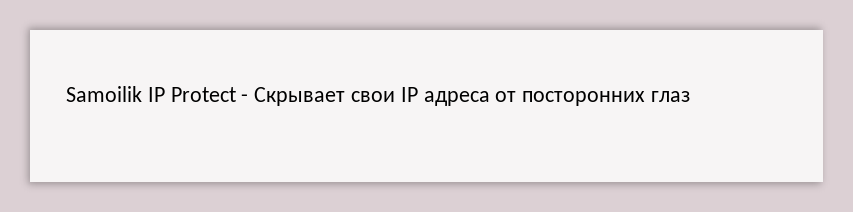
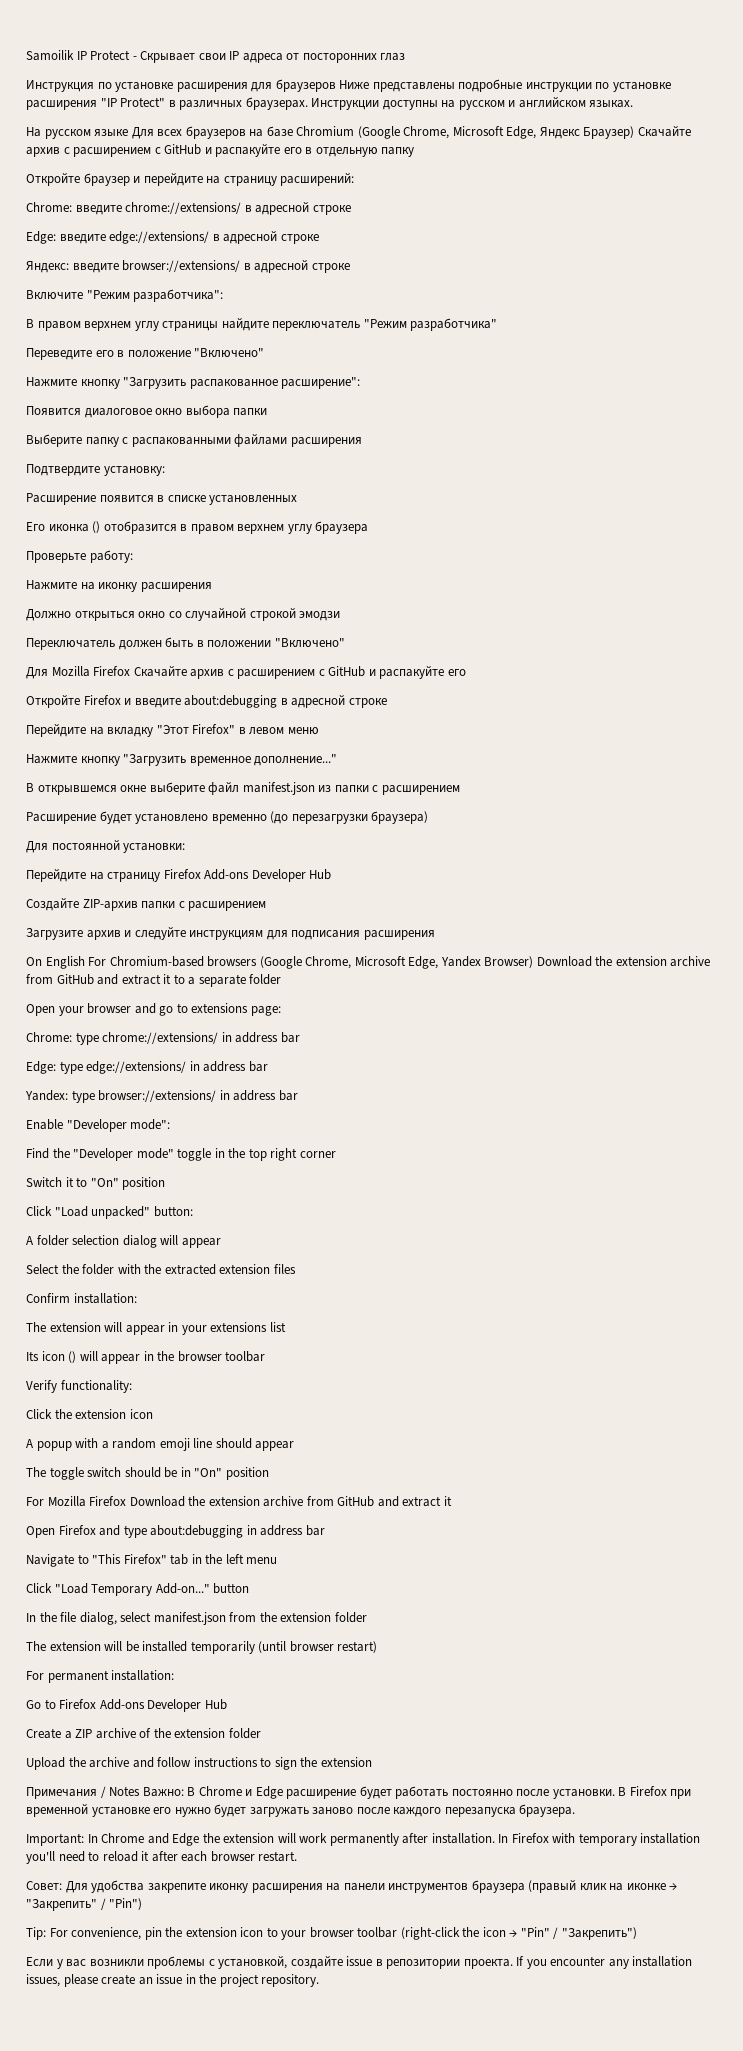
(691, 96) none -> [26,79,671,92] [26,97,634,110] [26,126,691,139] [26,144,415,157] [26,173,355,186] [26,202,351,215] [26,231,319,244] [26,260,350,273] [26,289,224,302] [26,318,498,331] [26,348,265,360] [26,377,361,389] [26,405,268,418] [26,434,362,447] [26,464,165,476] [26,493,298,505] [26,521,369,534] [26,550,133,563] [26,580,212,592] [26,608,341,621] [26,637,345,650] [26,666,466,679] [26,695,387,708] [26,724,319,737] [26,754,338,766] [26,782,460,795] [26,811,429,824] [26,840,186,853] [26,869,332,882] [26,898,267,911] [26,927,435,940] [26,956,711,969] [26,974,282,987] [26,1003,281,1016] [26,1032,300,1045] [26,1061,268,1074] [25,1090,298,1103] [26,1119,171,1132] [26,1148,336,1161] [26,1177,166,1190] [26,1206,193,1219] [26,1235,221,1248] [26,1264,296,1275] [26,1293,137,1304] [26,1322,286,1335] [26,1351,266,1364] [26,1380,132,1393] [26,1409,153,1419] [26,1438,295,1451] [26,1467,269,1480] [26,1496,452,1507] [26,1525,325,1538] [26,1554,278,1567] [26,1583,250,1596] [26,1612,367,1625] [26,1641,378,1654] [26,1670,175,1683] [26,1699,227,1712] [26,1728,261,1739] [26,1757,372,1770] [26,1786,692,1799] [26,1804,576,1817] [26,1833,701,1846] [26,1851,298,1864] [26,1880,678,1893] [26,1898,143,1911] [26,1927,637,1940] [26,1956,693,1969] [26,1974,320,1987] // Инструкция по установке расширения для браузеров Ниже представлены подробные инструкции по установке расширения "IP Protect" в различных браузерах. Инструкции доступны на русском и английском языках. // На русском языке Для всех браузеров на базе Chromium (Google Chrome, Microsoft Edge, Яндекс Браузер) Скачайте архив с расширением с GitHub и распакуйте его в отдельную папку // Откройте браузер и перейдите на страницу расширений: // Chrome: введите chrome://extensions/ в адресной строке // Edge: введите edge://extensions/ в адресной строке // Яндекс: введите browser://extensions/ в адресной строке // Включите "Режим разработчика": // В правом верхнем углу страницы найдите переключатель "Режим разработчика" // Переведите его в положение "Включено" // Нажмите кнопку "Загрузить распакованное расширение": // Появится диалоговое окно выбора папки // Выберите папку с распакованными файлами расширения // Подтвердите установку: // Расширение появится в списке установленных // Его иконка () отобразится в правом верхнем углу браузера // Проверьте работу: // Нажмите на иконку расширения // Должно открыться окно со случайной строкой эмодзи // Переключатель должен быть в положении "Включено" // Для Mozilla Firefox Скачайте архив с расширением с GitHub и распакуйте его // Откройте Firefox и введите about:debugging в адресной строке // Перейдите на вкладку "Этот Firefox" в левом меню // Нажмите кнопку "Загрузить временное дополнение..." // В открывшемся окне выберите файл manifest.json из папки с расширением // Расширение будет установлено временно (до перезагрузки браузера) // Для постоянной установки: // Перейдите на страницу Firefox Add-ons Developer Hub // Создайте ZIP-архив папки с расширением // Загрузите архив и следуйте инструкциям для подписания расширения // On English For Chromium-based browsers (Google Chrome, Microsoft Edge, Yandex Browser) Download the extension archive from GitHub and extract it to a separate folder // Open your browser and go to extensions page: // Chrome: type chrome://extensions/ in address bar // Edge: type edge://extensions/ in address bar // Yandex: type browser://extensions/ in address bar // Enable "Developer mode": // Find the "Developer mode" toggle in the top right corner // Switch it to "On" position // Click "Load unpacked" button: // A folder selection dialog will appear // Select the folder with the extracted extension files // Confirm installation: // The extension will appear in your extensions list // Its icon () will appear in the browser toolbar // Verify functionality: // Click the extension icon // A popup with a random emoji line should appear // The toggle switch should be in "On" position // For Mozilla Firefox Download the extension archive from GitHub and extract it // Open Firefox and type about:debugging in address bar // Navigate to "This Firefox" tab in the left menu // Click "Load Temporary Add-on..." button // In the file dialog, select manifest.json from the extension folder // The extension will be installed temporarily (until browser restart) // For permanent installation: // Go to Firefox Add-ons Developer Hub // Create a ZIP archive of the extension folder // Upload the archive and follow instructions to sign the extension // Примечания / Notes Важно: В Chrome и Edge расширение будет работать постоянно после установки. В Firefox при временной установке его нужно будет загружать заново после каждого перезапуска браузера. // Important: In Chrome and Edge the extension will work permanently after installation. In Firefox with temporary installation you'll need to reload it after each browser restart. // Совет: Для удобства закрепите иконку расширения на панели инструментов браузера (правый клик на иконке → "Закрепить" / "Pin") // Tip: For convenience, pin the extension icon to your browser toolbar (right-click the icon → "Pin" / "Закрепить") // Если у вас возникли проблемы с установкой, создайте issue в репозитории проекта. If you encounter any installation issues, please create an issue in the project repository.

